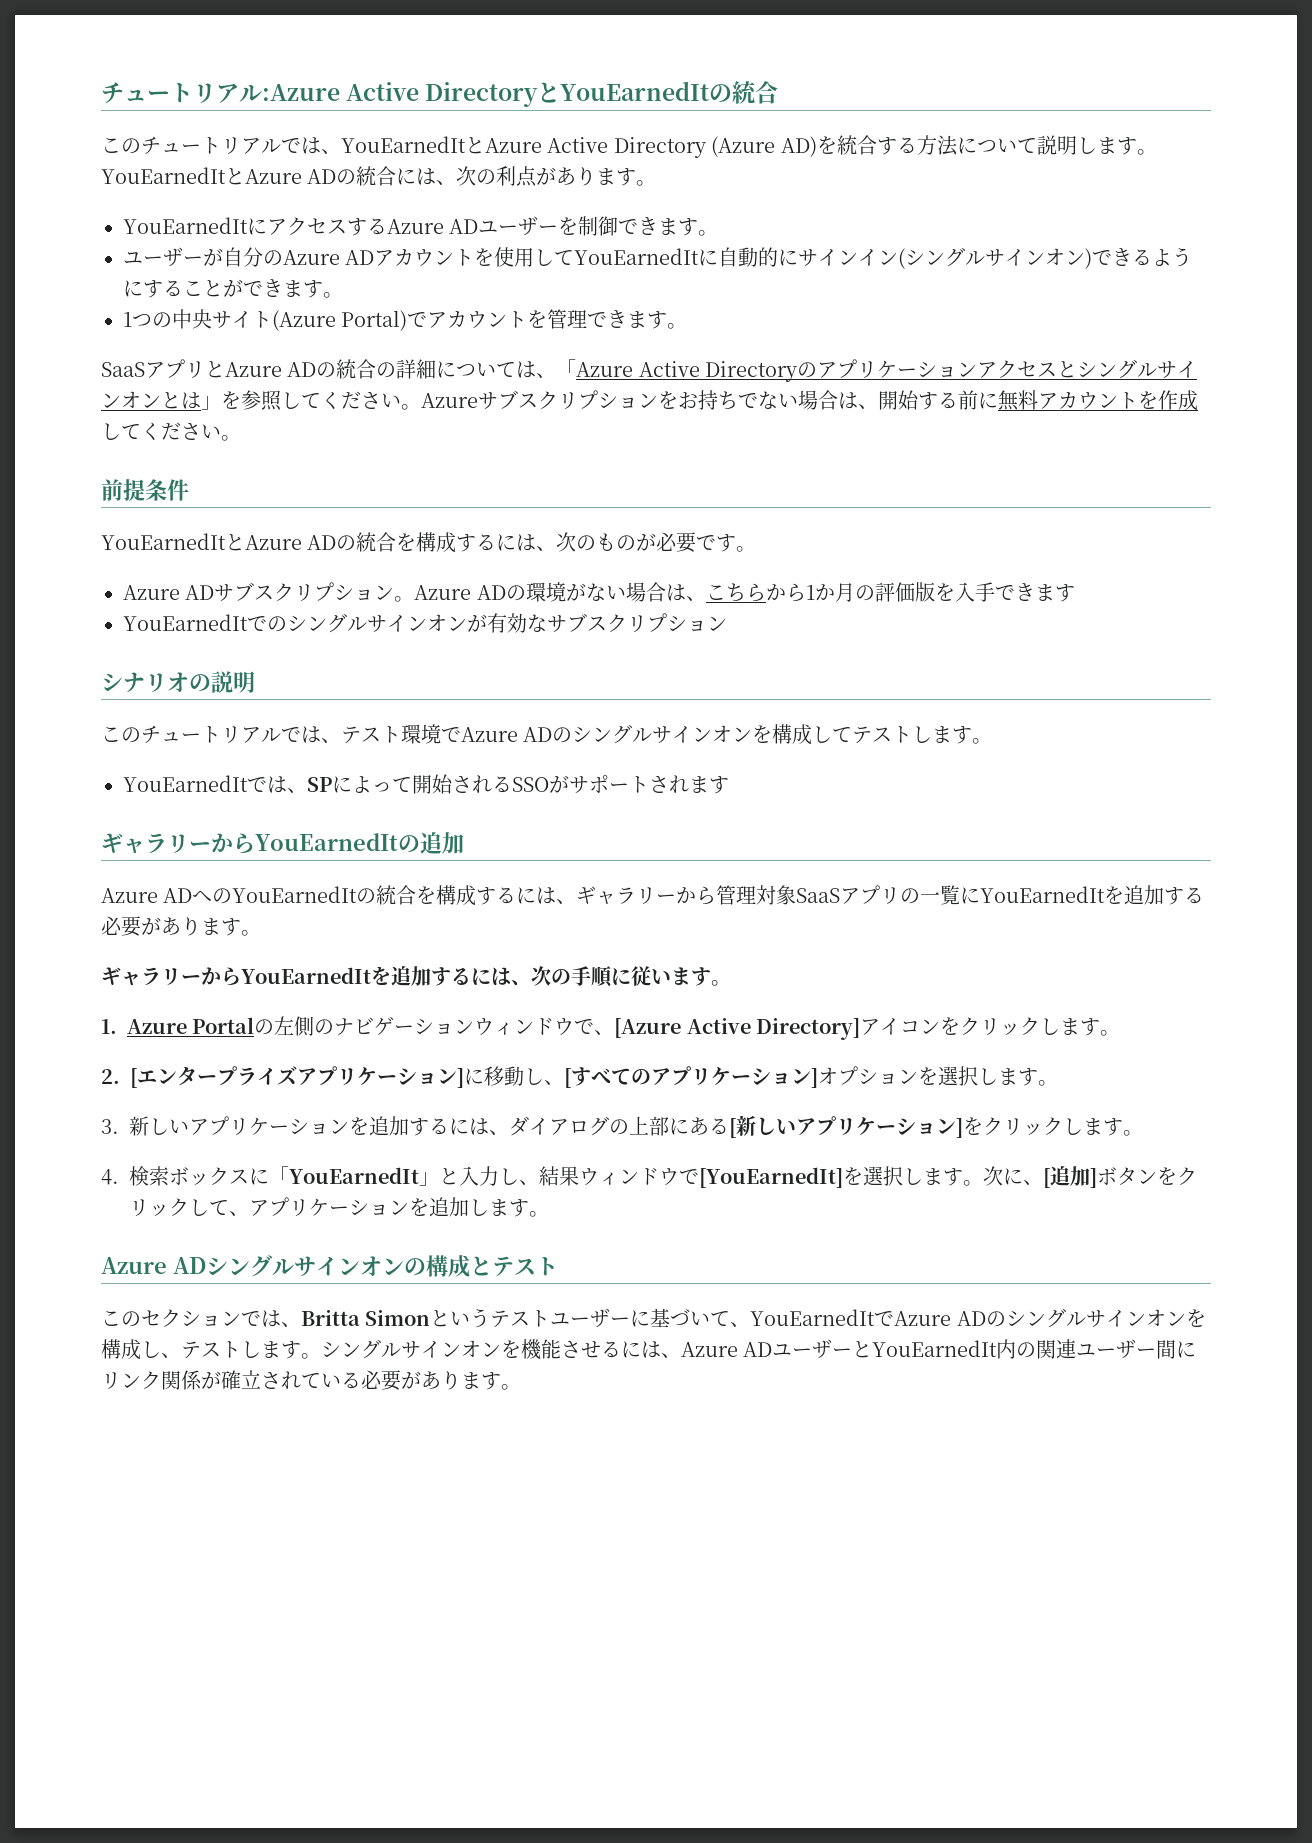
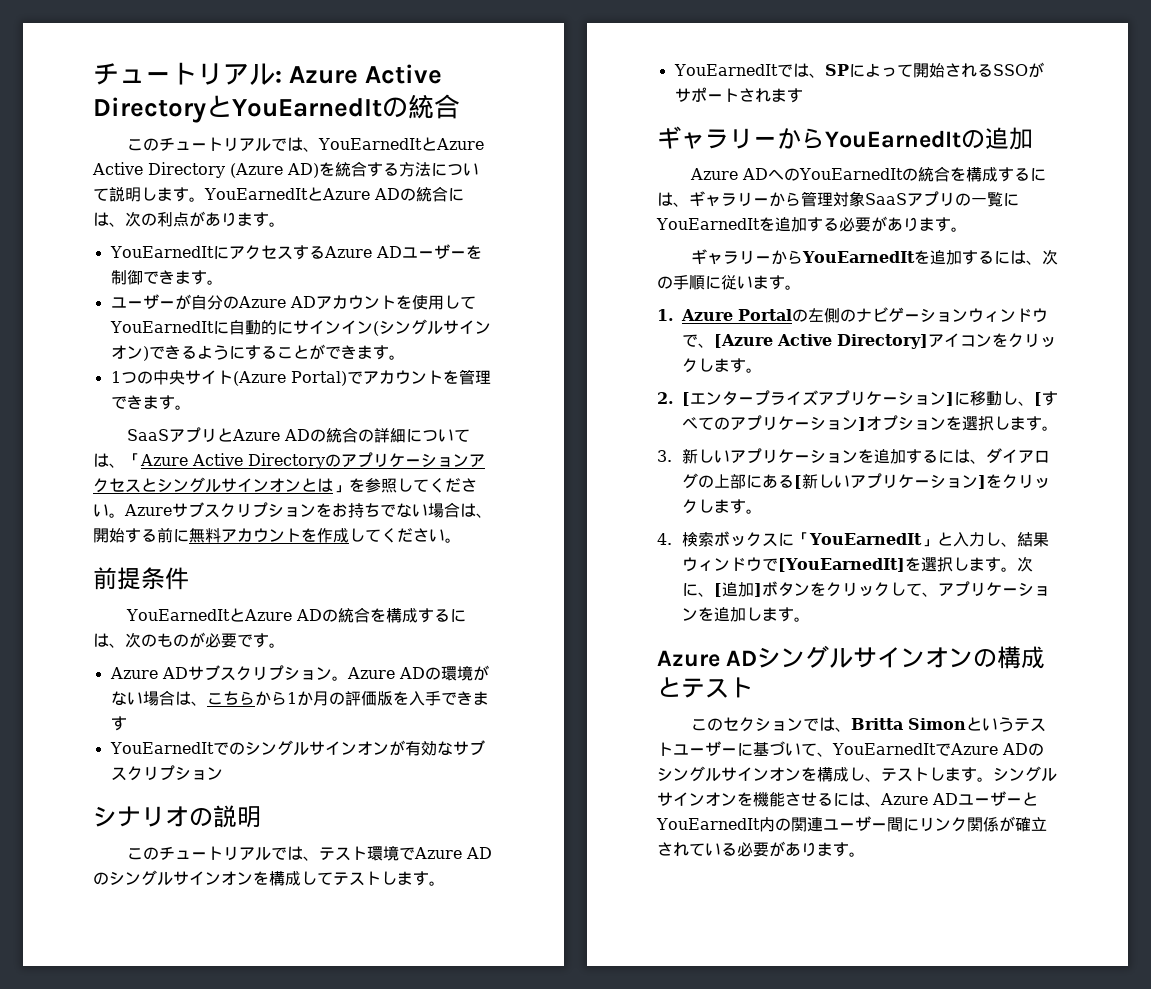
[101,82,340,104] チュートリアル:Azure -> [93,62,359,85] チュートリアル: Azure

